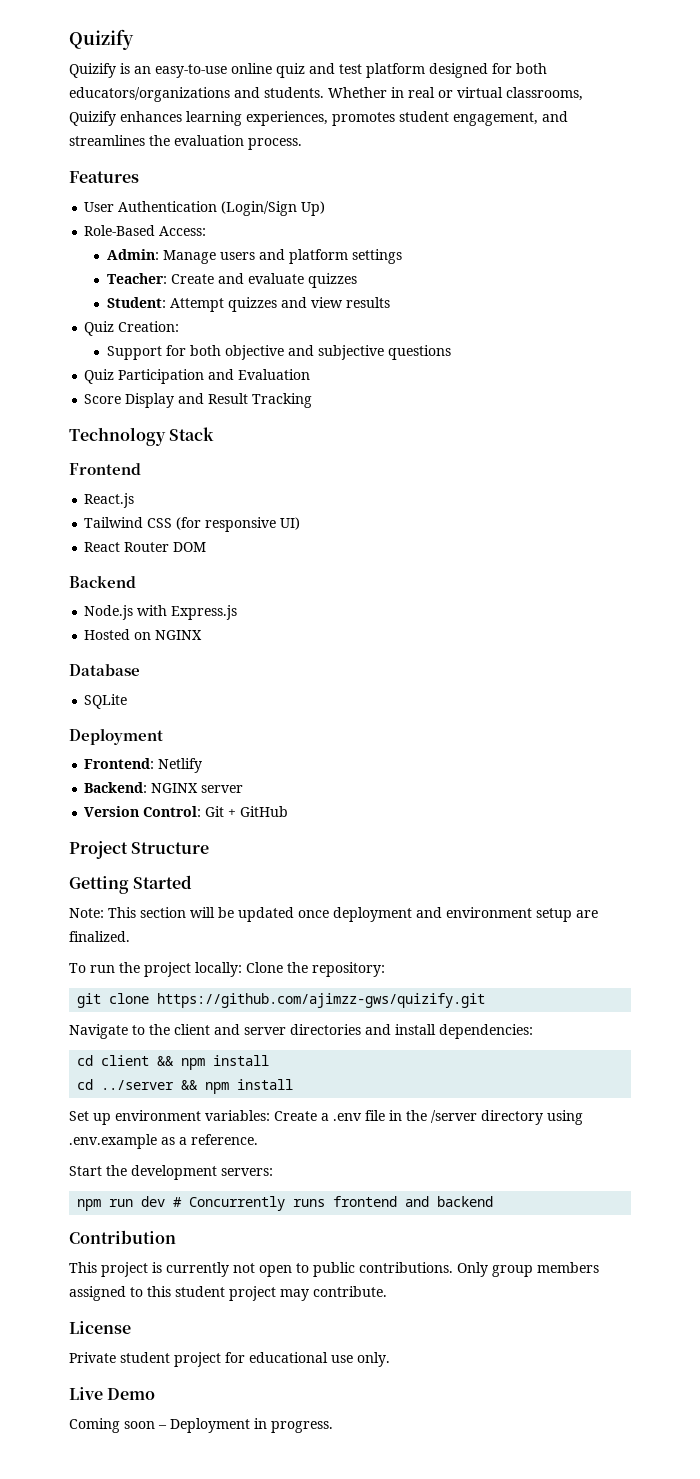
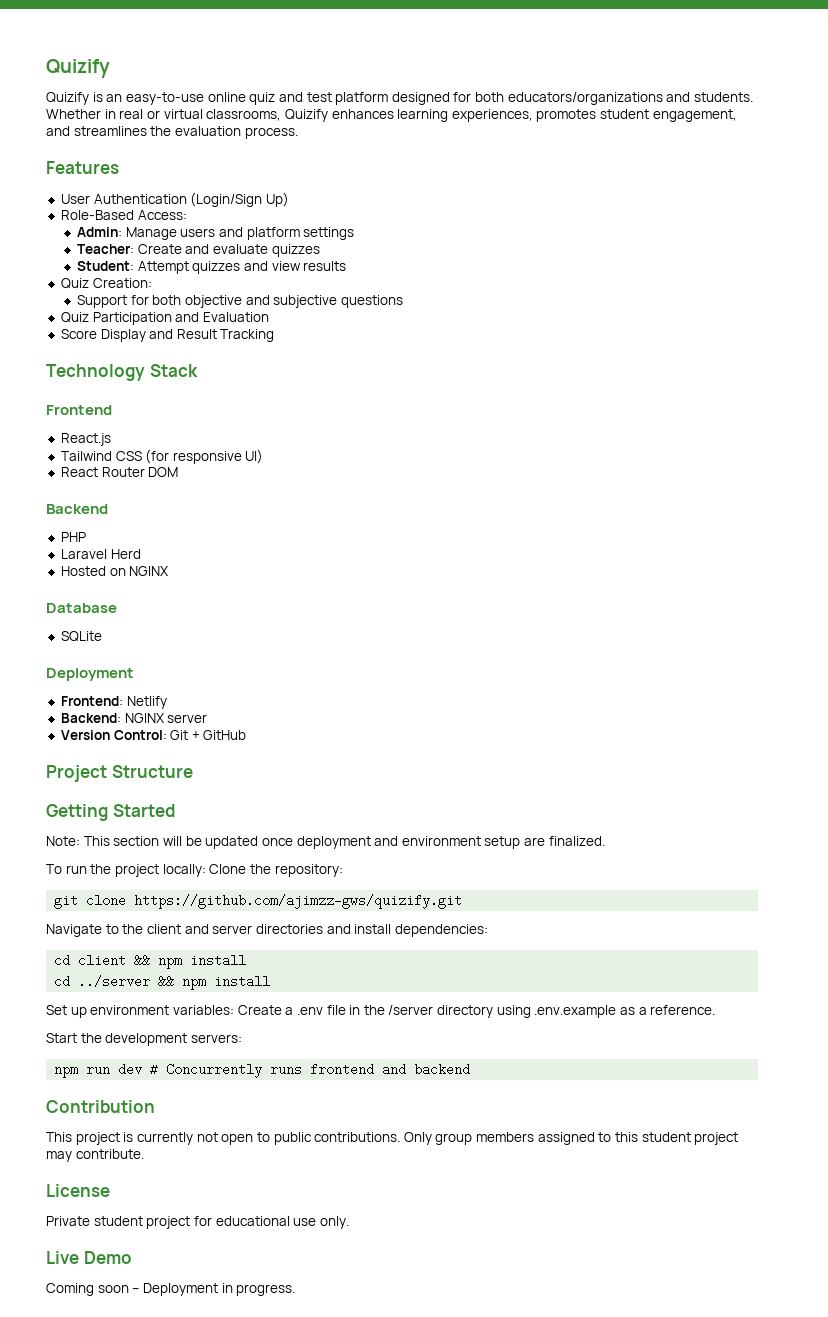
[84,605,238,620] Node.js with Express.js -> [60,532,86,542] [60,549,141,559] PHP // Laravel Herd

